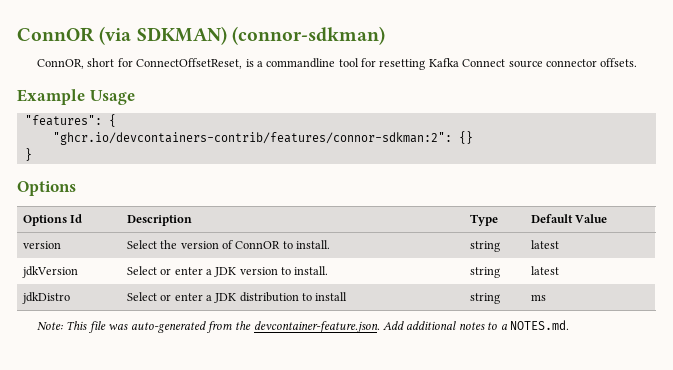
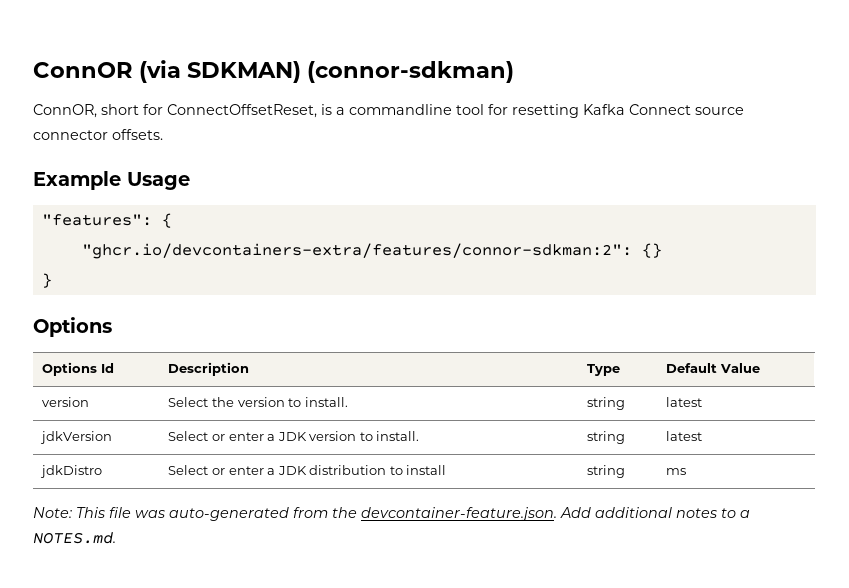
[52,132,452,145] "ghcr.io/devcontainers-contrib/features/connor-sdkman:2": -> [81,243,632,259] "ghcr.io/devcontainers-extra/features/connor-sdkman:2":
[221,240,281,249] of ConnOR -> (285, 402) none

